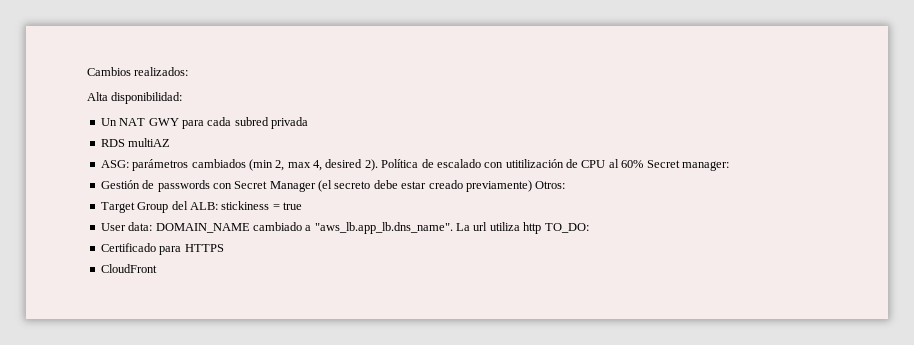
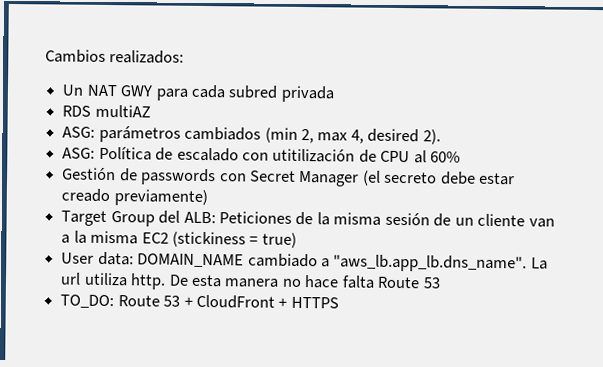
[87,92,183,104] // Alta disponibilidad: -> (185, 57) none
(378, 165) none -> [62,147,96,159] // ASG:
[646,160,729,171] Secret manager: -> (462, 157) none
[535,181,566,189] Otros: -> (208, 198) none
[221,201,302,210] stickiness = true -> [218,211,555,228] [61,230,297,248] Peticiones de la misma sesión de un cliente van a la misma EC2 (stickiness = true)
[523,222,589,234] [100,243,182,255] http TO_DO: // Certificado para -> [130,273,441,290] [60,294,288,309] http. De esta manera no hace falta Route 53 // TO_DO: Route 53 + CloudFront +
[100,264,157,273] // CloudFront -> (339, 302) none

